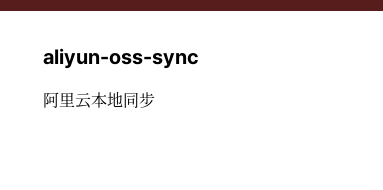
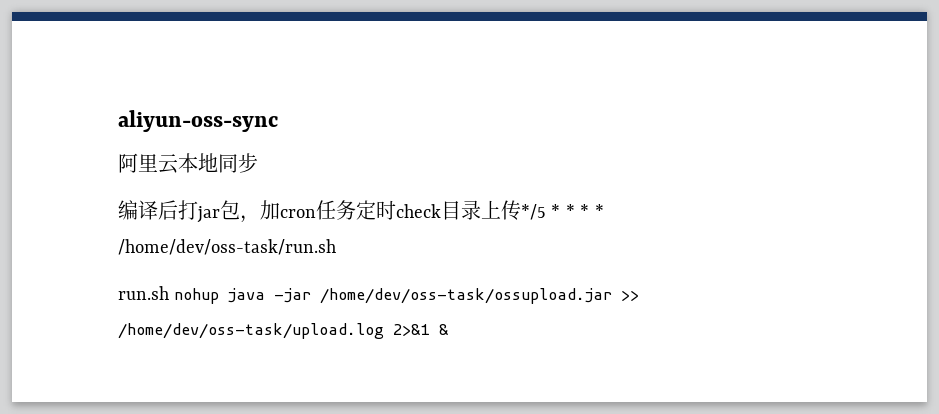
(155, 100) none -> [118,200,604,223] [118,239,336,255] [118,286,640,304] [118,323,449,339] // 编译后打jar包，加cron任务定时check目录上传*/5 * * * * /home/dev/oss-task/run.sh // run.sh nohup java -jar /home/dev/oss-task/ossupload.jar >> /home/dev/oss-task/upload.log 2>&1 &

